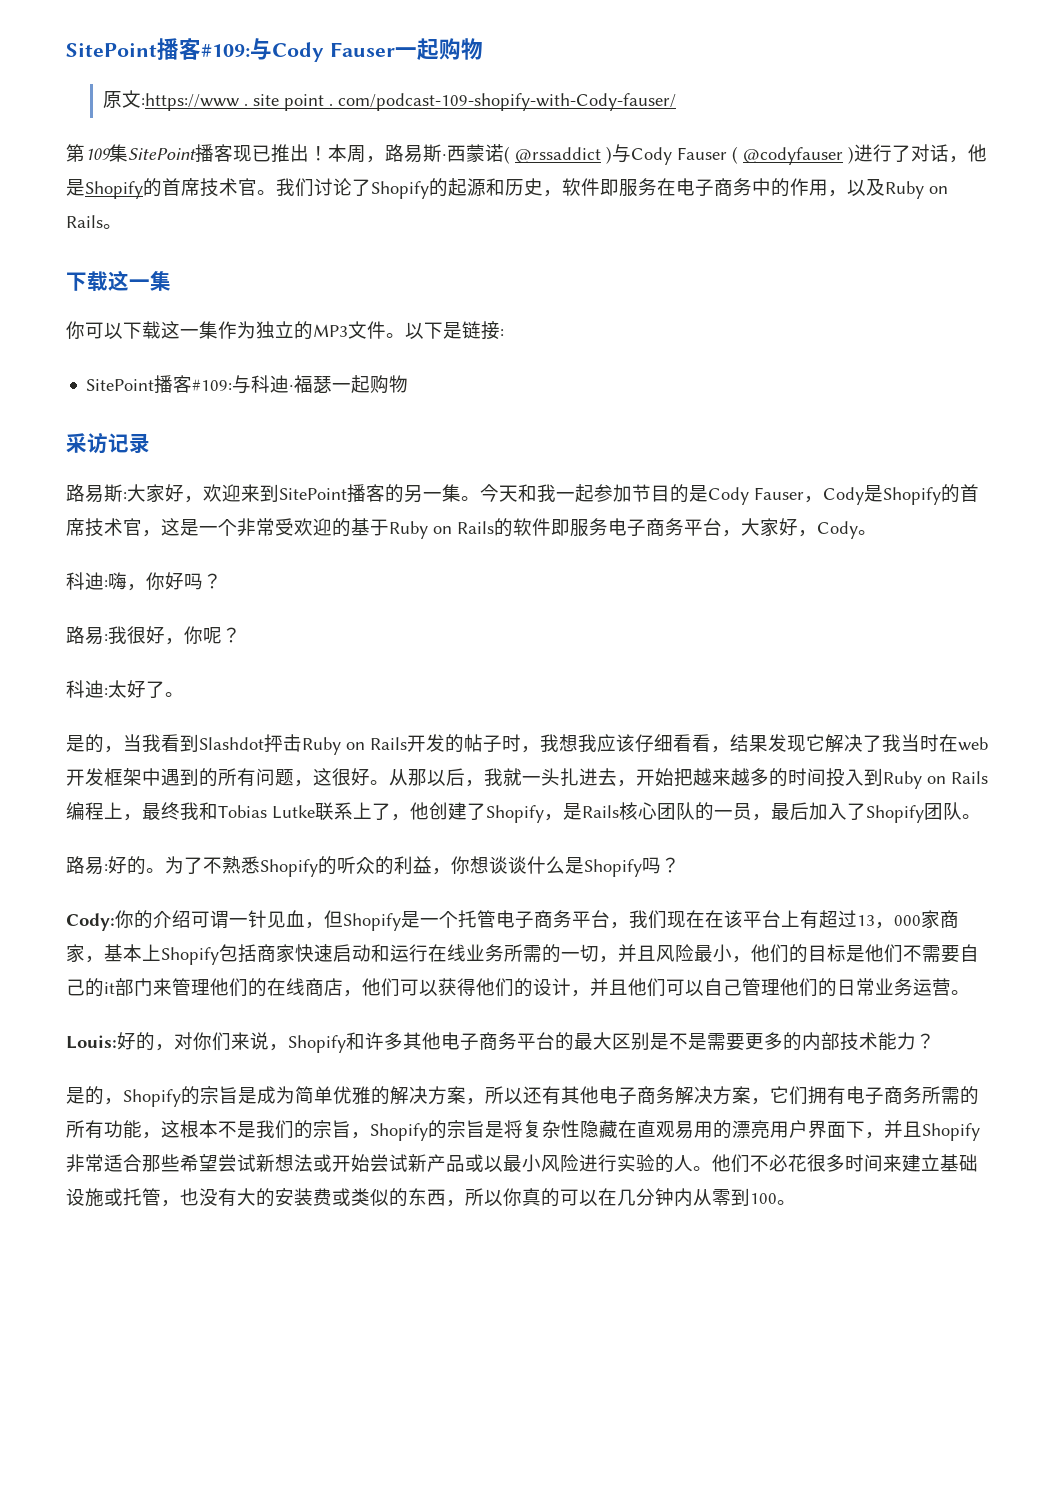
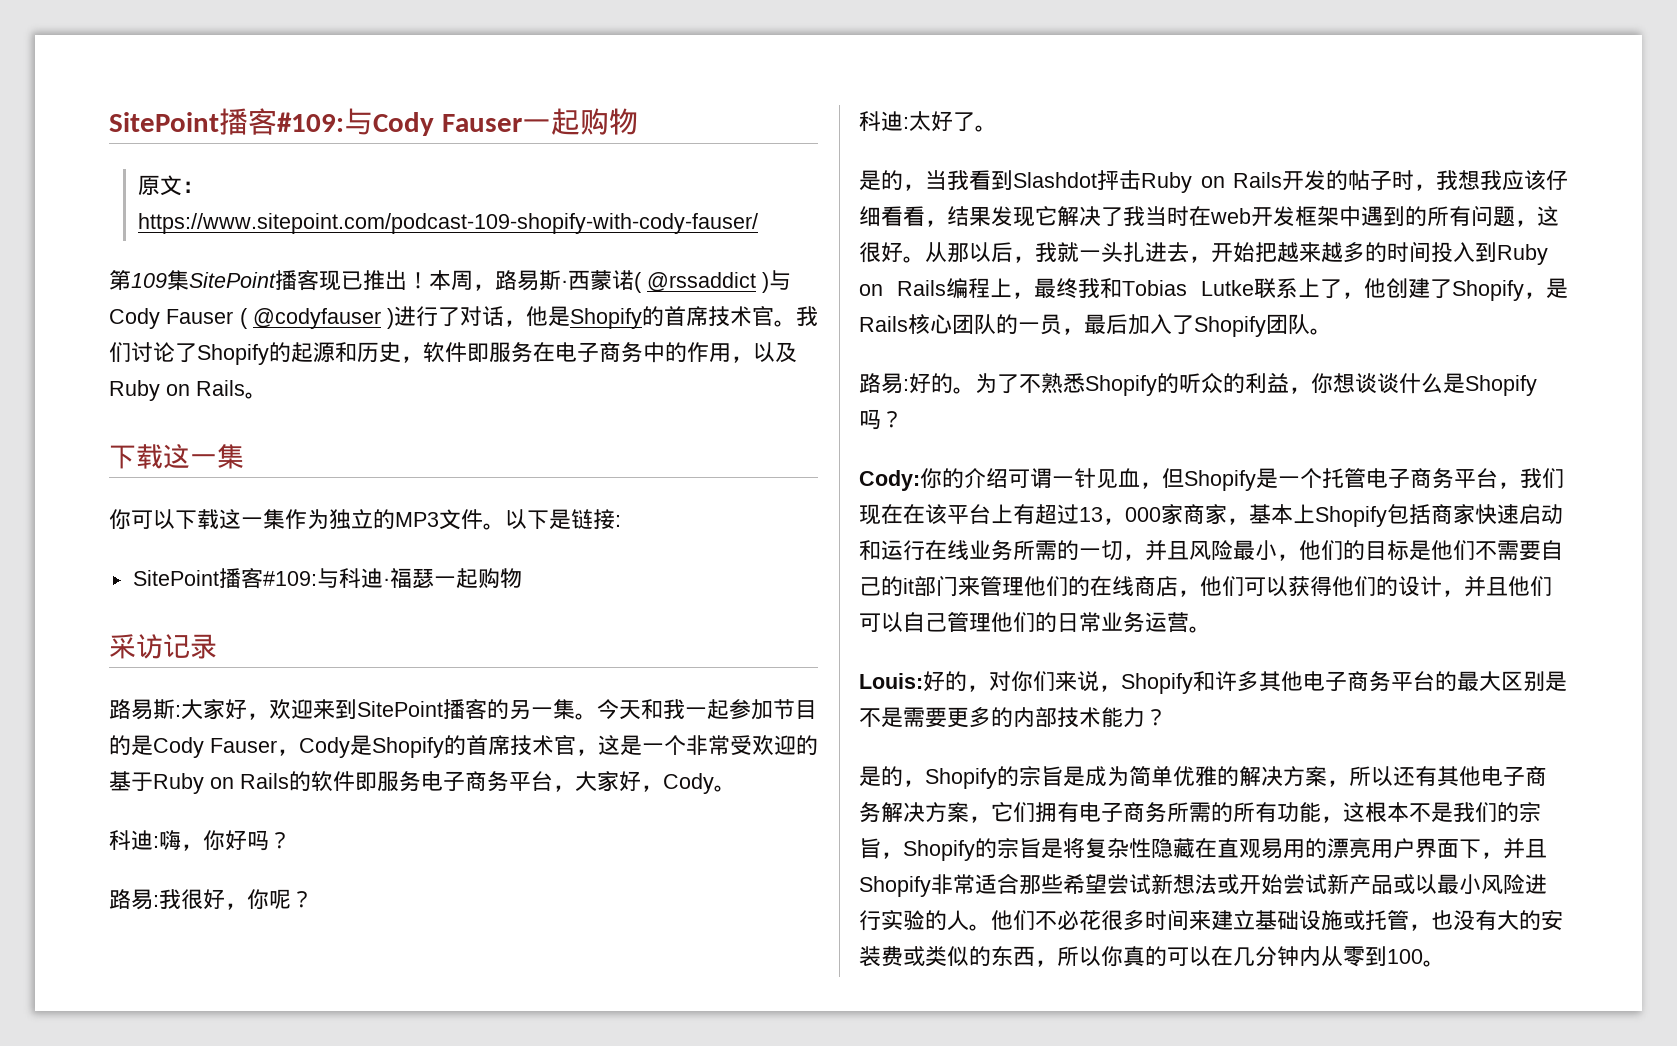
[140,93,676,111] :https://www . site point . com/podcast-109-shopify-with-Cody-fauser/ -> [181,181,204,193] [137,213,758,234] ：https://www.sitepoint.com/podcast-109-shopify-with-cody-fauser/

